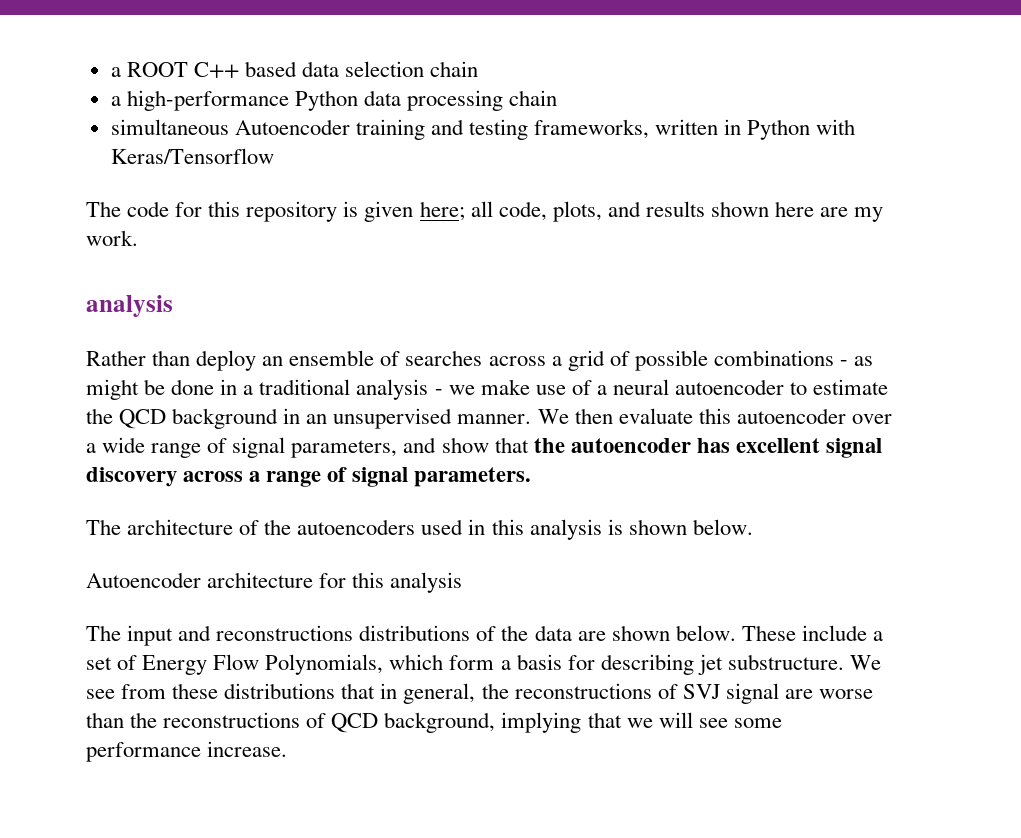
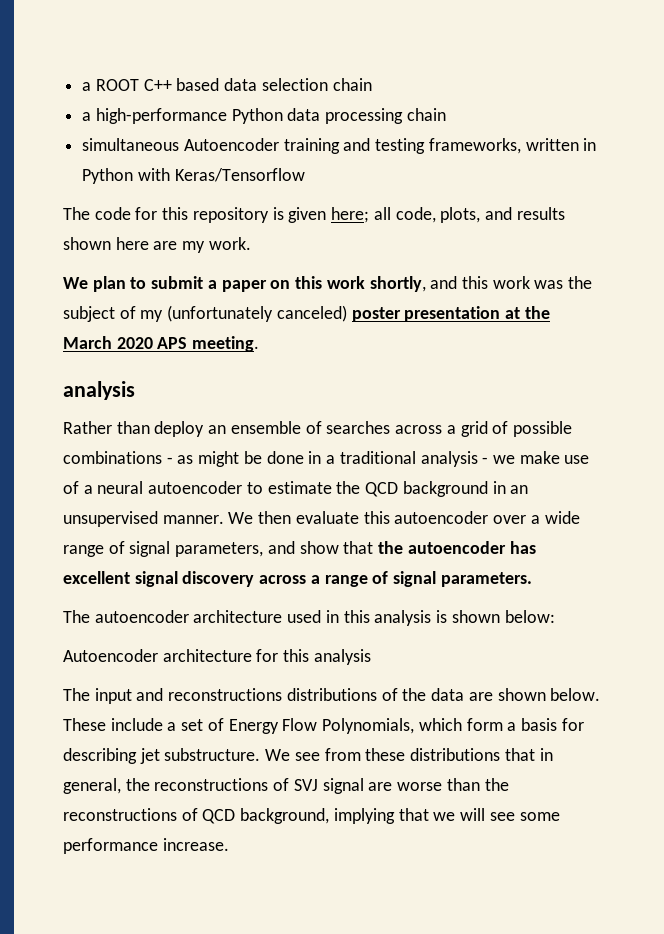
(138, 238) none -> [63,276,593,292] [63,305,550,322] [63,336,260,352] // We plan to submit a paper on this work shortly, and this work was the subject of my (unfortunately canceled) poster presentation at the March 2020 APS meeting.
[127,519,416,535] architecture of the autoencoders -> [94,610,283,623] autoencoder architecture
[692,519,753,535] below. -> [504,610,555,623] below:

